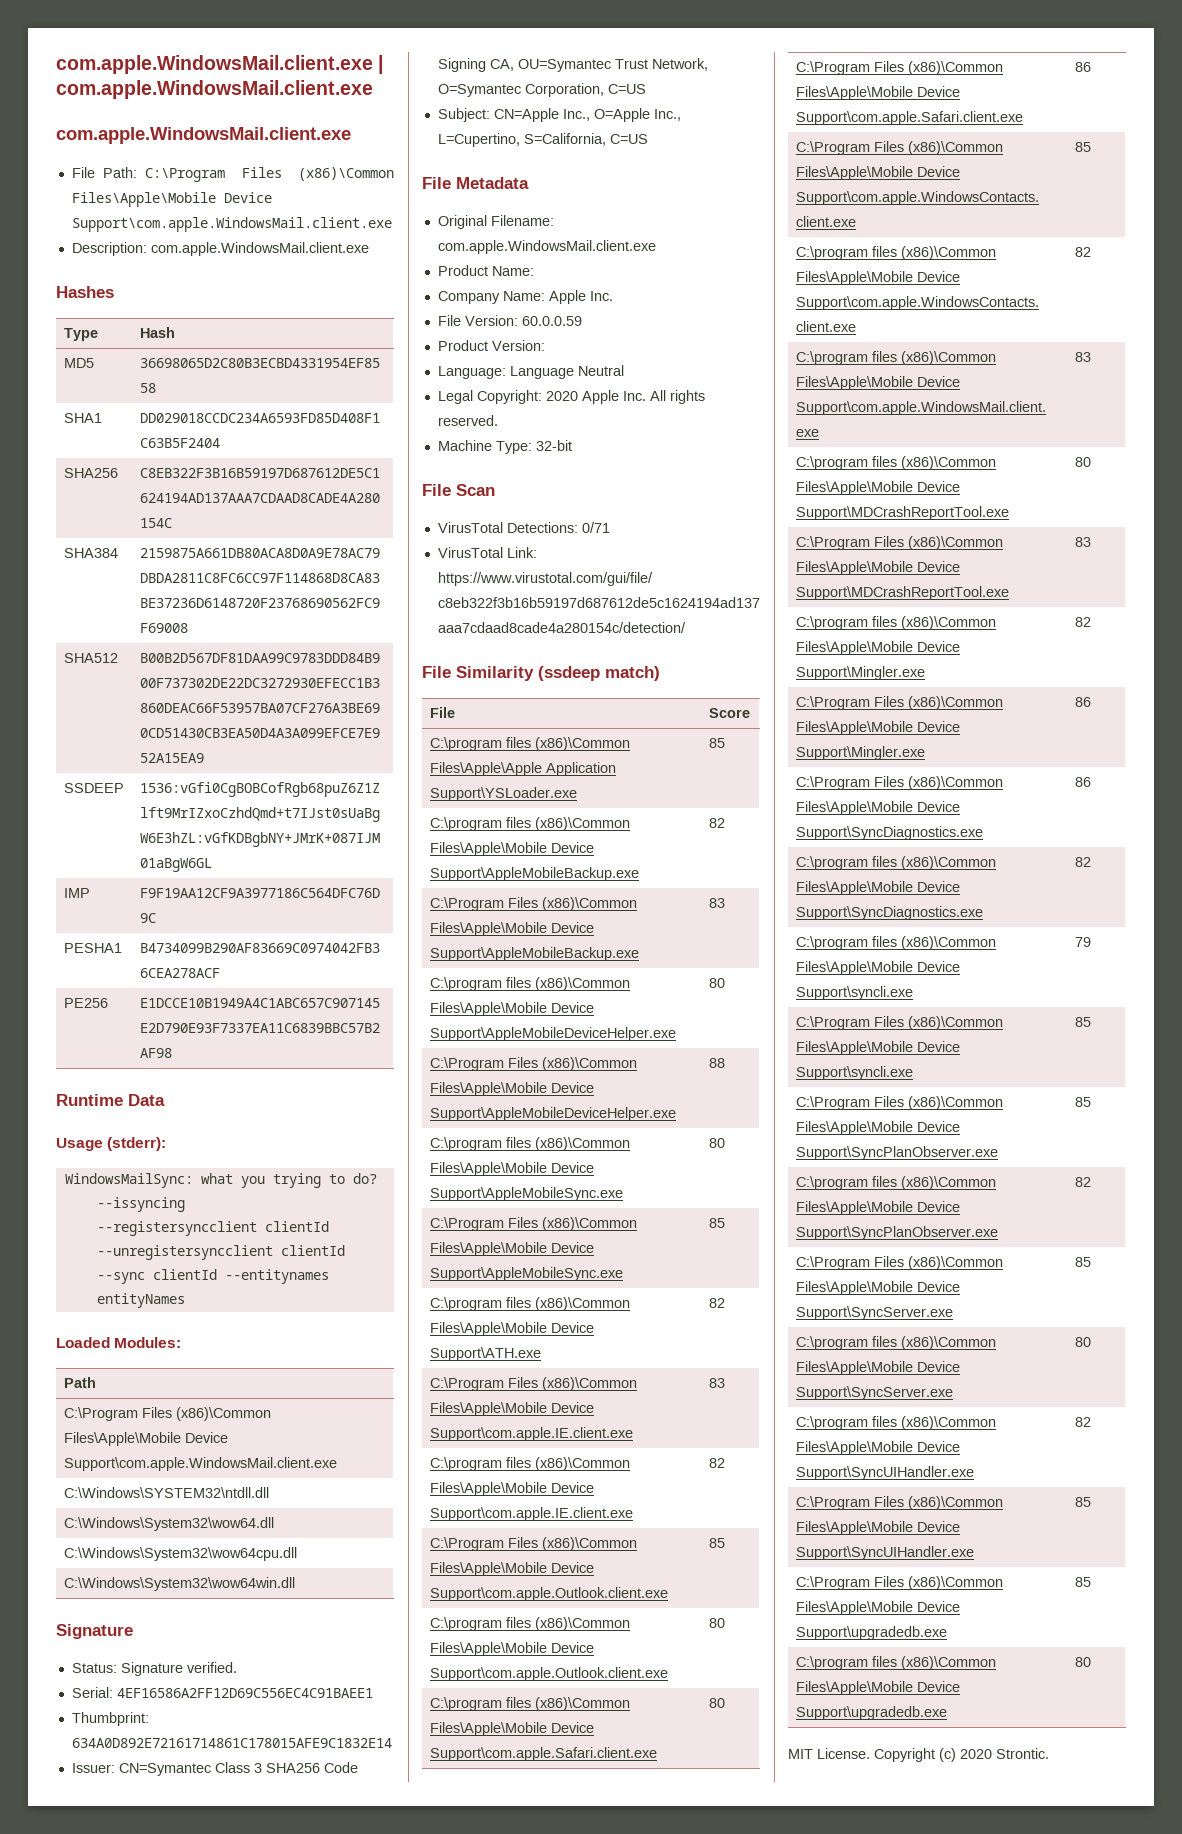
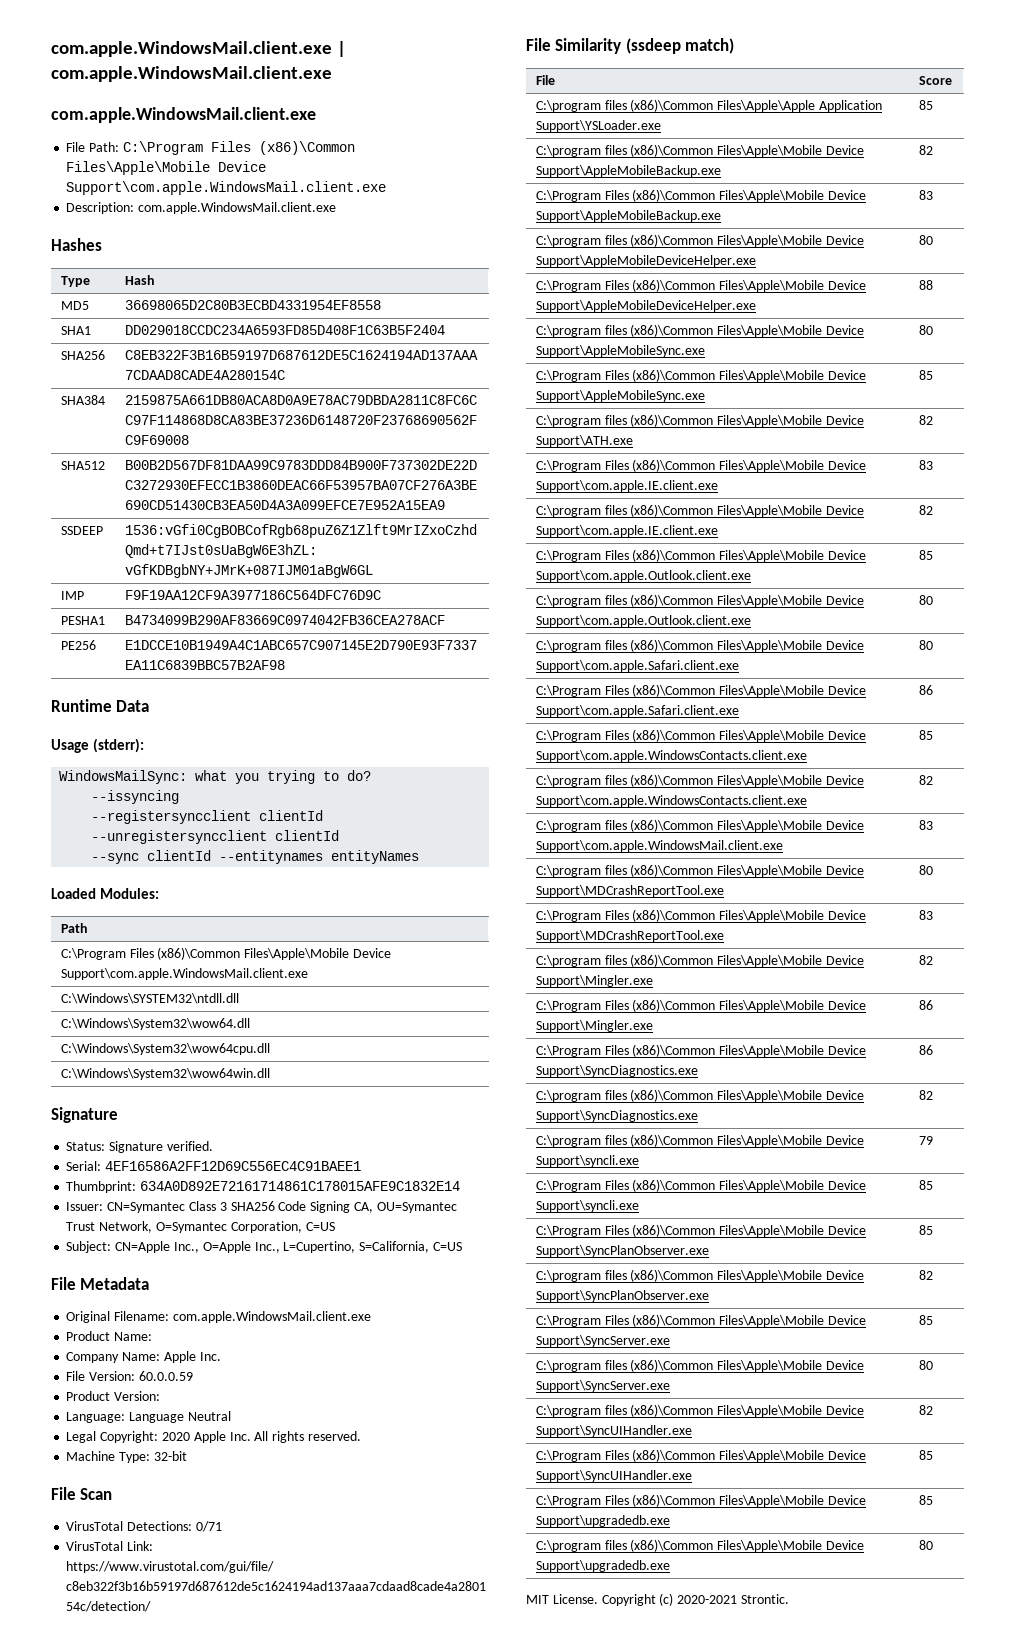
[960,1749,992,1759] 2020 -> [677,1595,738,1604] 2020-2021

